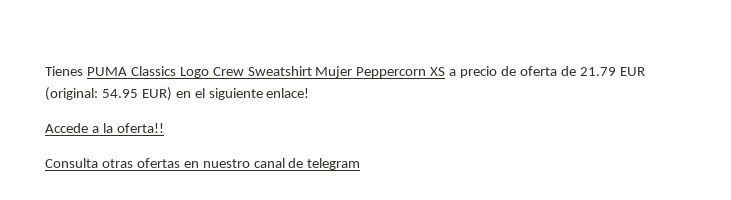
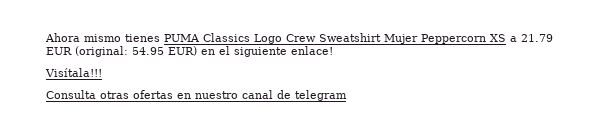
[45,66,83,76] Tienes -> [45,33,160,42] Ahora mismo tienes
[460,66,576,78] precio de oferta de -> (517, 39) none
[45,123,164,133] Accede a la oferta!! -> [45,68,102,77] Visítala!!!

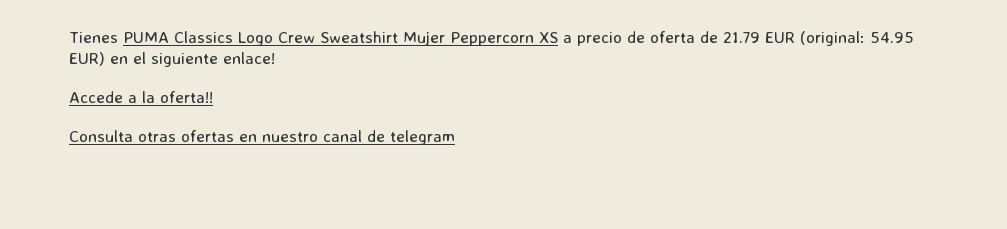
[45,33,160,42] Ahora mismo tienes -> [69,32,118,43] Tienes
(517, 39) none -> [577,31,718,46] precio de oferta de
[45,68,102,77] Visítala!!! -> [69,91,213,103] Accede a la oferta!!

